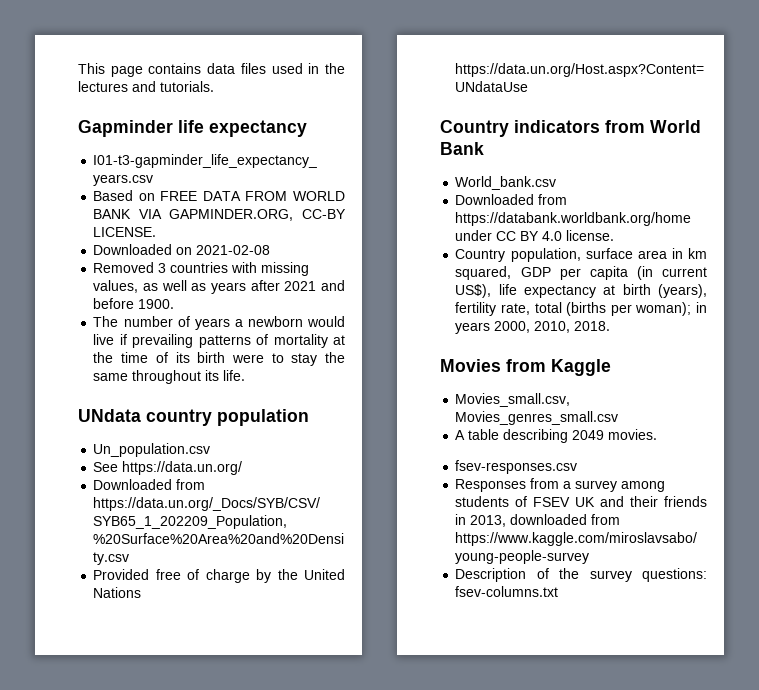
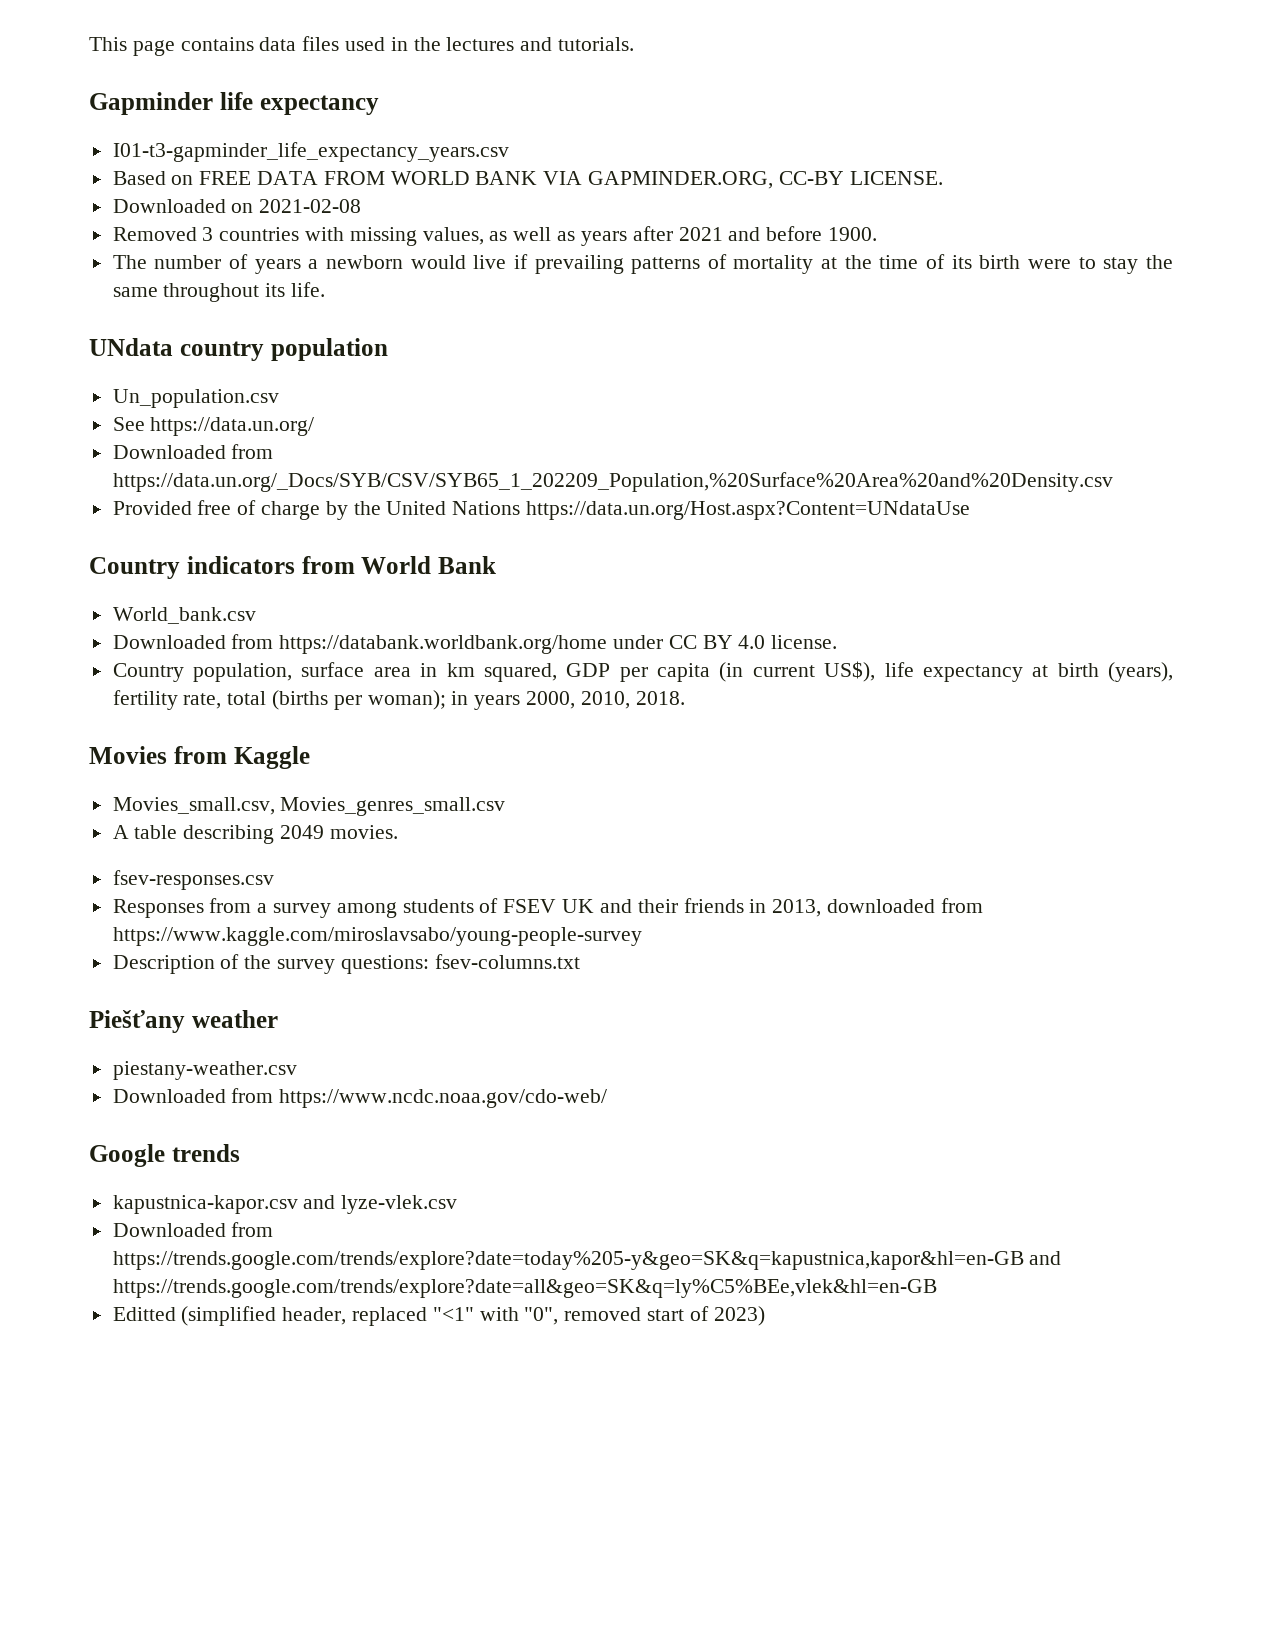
(559, 591) none -> [89,1010,278,1033] [112,1061,297,1080] [112,1088,608,1108] [89,1144,240,1167] [112,1195,458,1214] [112,1222,274,1237] [112,1251,1062,1270] [112,1279,937,1298] [112,1306,765,1326] // Piešťany weather // piestany-weather.csv // Downloaded from https://www.ncdc.noaa.gov/cdo-web/ // Google trends // kapustnica-kapor.csv and lyze-vlek.csv // Downloaded from https://trends.google.com/trends/explore?date=today%205-y&geo=SK&q=kapustnica,kapor&hl=en-GB and https://trends.google.com/trends/explore?date=all&geo=SK&q=ly%C5%BEe,vlek&hl=en-GB // Editted (simplified header, replaced "<1" with "0", removed start of 2023)

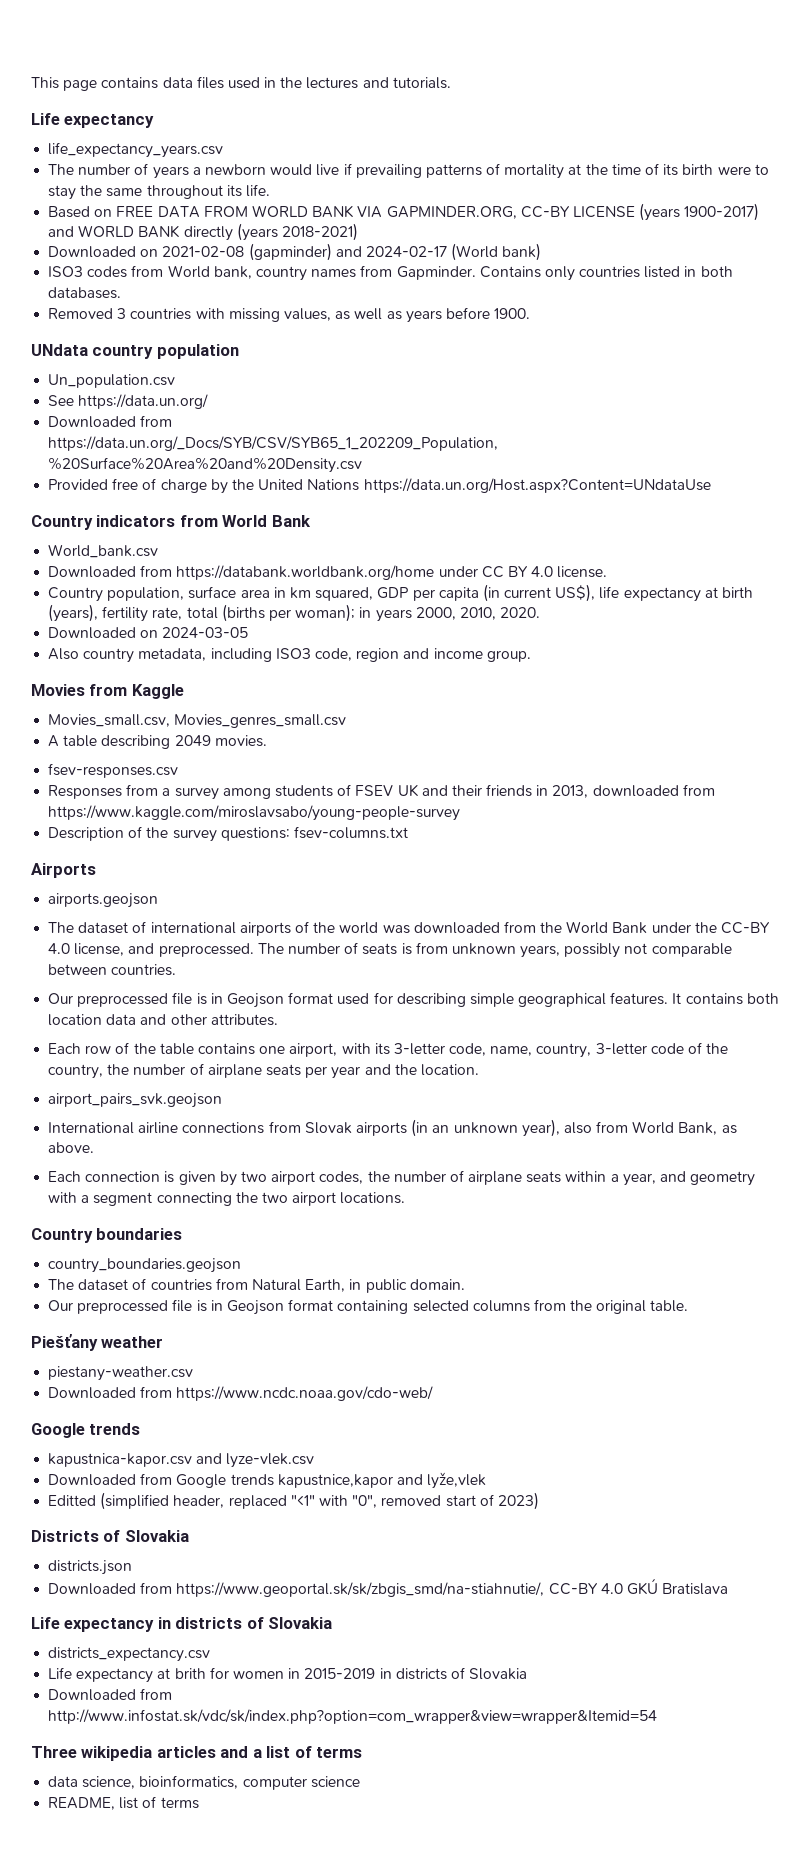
[89,92,253,115] Gapminder life -> [31,113,60,125] Life
[112,142,509,162] [112,171,943,189] [112,199,362,213] [112,226,877,246] I01-t3-gapminder_life_expectancy_years.csv // Based on FREE DATA FROM WORLD BANK VIA GAPMINDER.ORG, CC-BY LICENSE. // Downloaded on 2021-02-08 // Removed 3 countries with missing values, as well as years after 2021 and before 1900. -> [48,142,224,158] life_expectancy_years.csv
(326, 289) none -> [48,203,760,221] [48,223,358,241] [48,243,542,261] [48,265,733,281] [48,287,122,299] [48,307,531,323] // Based on FREE DATA FROM WORLD BANK VIA GAPMINDER.ORG, CC-BY LICENSE (years 1900-2017) and WORLD BANK directly (years 2018-2021) // Downloaded on 2021-02-08 (gapminder) and 2024-02-17 (World bank) // ISO3 codes from World bank, country names from Gapminder. Contains only countries listed in both databases. // Removed 3 countries with missing values, as well as years before 1900.
[635,691,685,705] 2018. -> [500,607,541,618] [48,627,249,639] [48,648,531,663] 2020. // Downloaded on 2024-03-05 // Also country metadata, including ISO3 code, region and income group.
(580, 961) none -> [31,863,96,878] [48,893,159,908] [48,921,771,936] [48,942,732,958] [48,964,177,976] [48,992,779,1008] [48,1014,278,1026] [48,1042,729,1058] [48,1063,479,1079] [48,1093,223,1108] [48,1119,737,1137] [48,1142,95,1153] [48,1170,756,1186] [48,1192,406,1206] [31,1228,183,1243] [48,1258,242,1273] [48,1278,465,1293] [48,1299,689,1315] // Airports // airports.geojson // The dataset of international airports of the world was downloaded from the World Bank under the CC-BY 4.0 license, and preprocessed. The number of seats is from unknown years, possibly not comparable between countries. // Our preprocessed file is in Geojson format used for describing simple geographical features. It contains both location data and other attributes. // Each row of the table contains one airport, with its 3-letter code, name, country, 3-letter code of the country, the number of airplane seats per year and the location. // airport_pairs_svk.geojson // International airline connections from Slovak airports (in an unknown year), also from World Bank, as above. // Each connection is given by two airport codes, the number of airplane seats within a year, and geometry with a segment connecting the two airport locations. // Country boundaries // country_boundaries.geojson // The dataset of countries from Natural Earth, in public domain. // Our preprocessed file is in Geojson format containing selected columns from the original table.
[112,1251,1062,1270] [112,1279,937,1298] https://trends.google.com/trends/explore?date=today%205-y&geo=SK&q=kapustnica,kapor&hl=en-GB and https://trends.google.com/trends/explore?date=all&geo=SK&q=ly%C5%BEe,vlek&hl=en-GB -> [176,1472,487,1489] Google trends kapustnice,kapor and lyže,vlek
(765, 1316) none -> [31,1530,189,1542] [48,1560,133,1575] [48,1578,729,1597] [31,1617,333,1632] [48,1647,211,1662] [48,1667,528,1683] [48,1688,173,1701] [48,1709,658,1724] [31,1746,363,1761] [48,1775,360,1790] [48,1796,199,1810] // Districts of Slovakia // districts.json // Downloaded from https://www.geoportal.sk/sk/zbgis_smd/na-stiahnutie/, CC-BY 4.0 GKÚ Bratislava // Life expectancy in districts of Slovakia // districts_expectancy.csv // Life expectancy at brith for women in 2015-2019 in districts of Slovakia // Downloaded from http://www.infostat.sk/vdc/sk/index.php?option=com_wrapper&view=wrapper&Itemid=54 // Three wikipedia articles and a list of terms // data science, bioinformatics, computer science // README, list of terms

